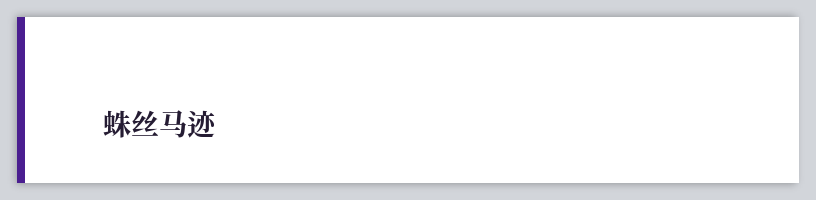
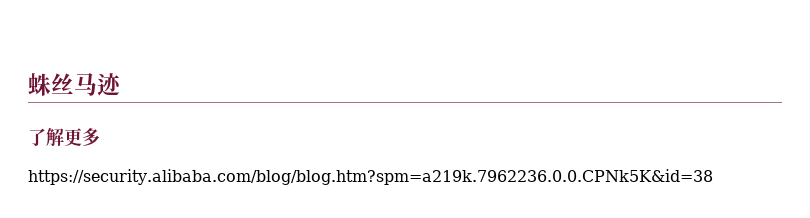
(217, 124) none -> [28,128,100,146] [28,169,713,185] // 了解更多 // https://security.alibaba.com/blog/blog.htm?spm=a219k.7962236.0.0.CPNk5K&id=38

